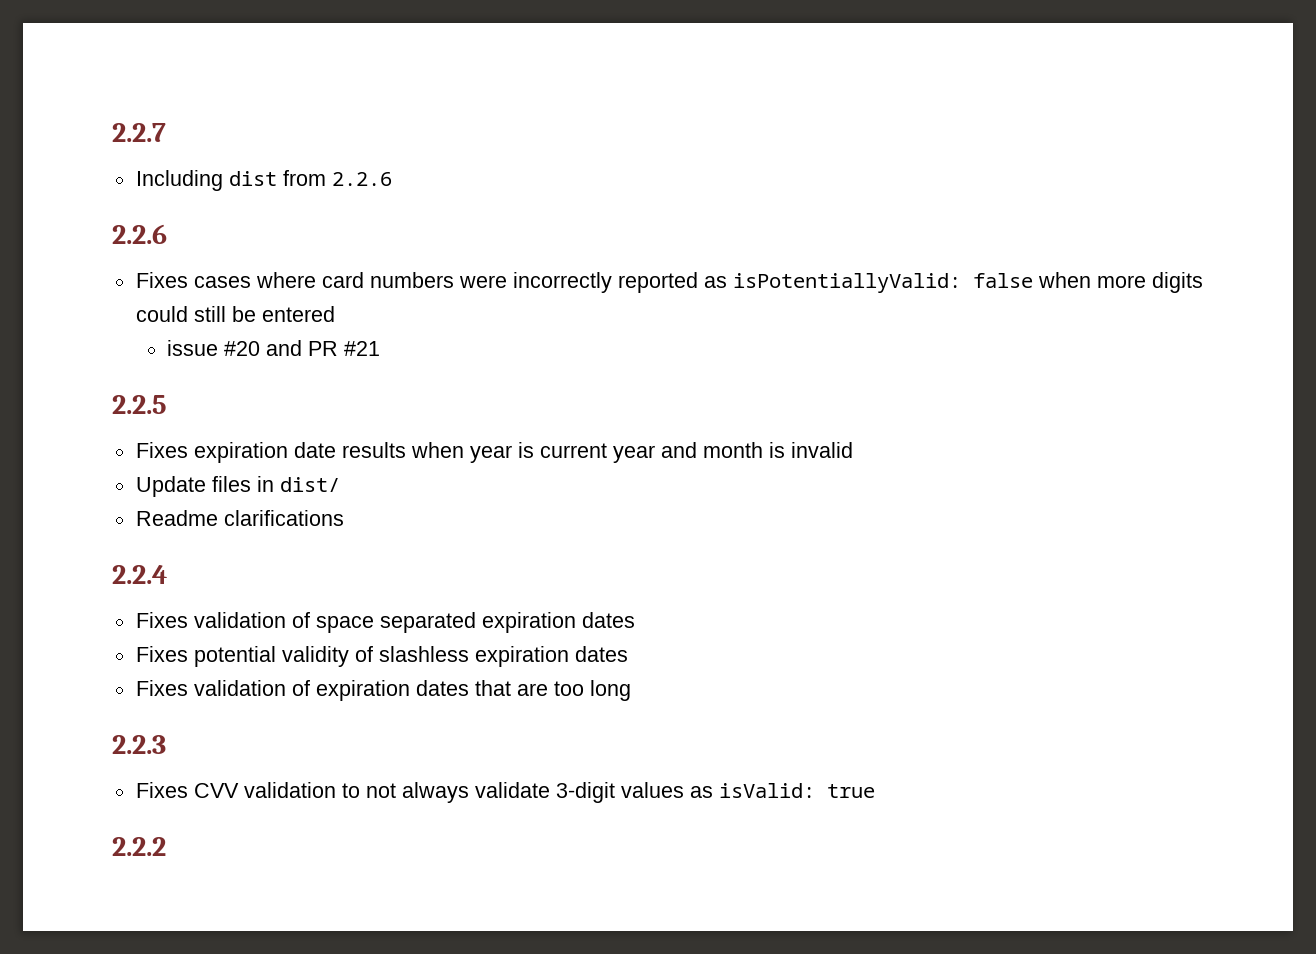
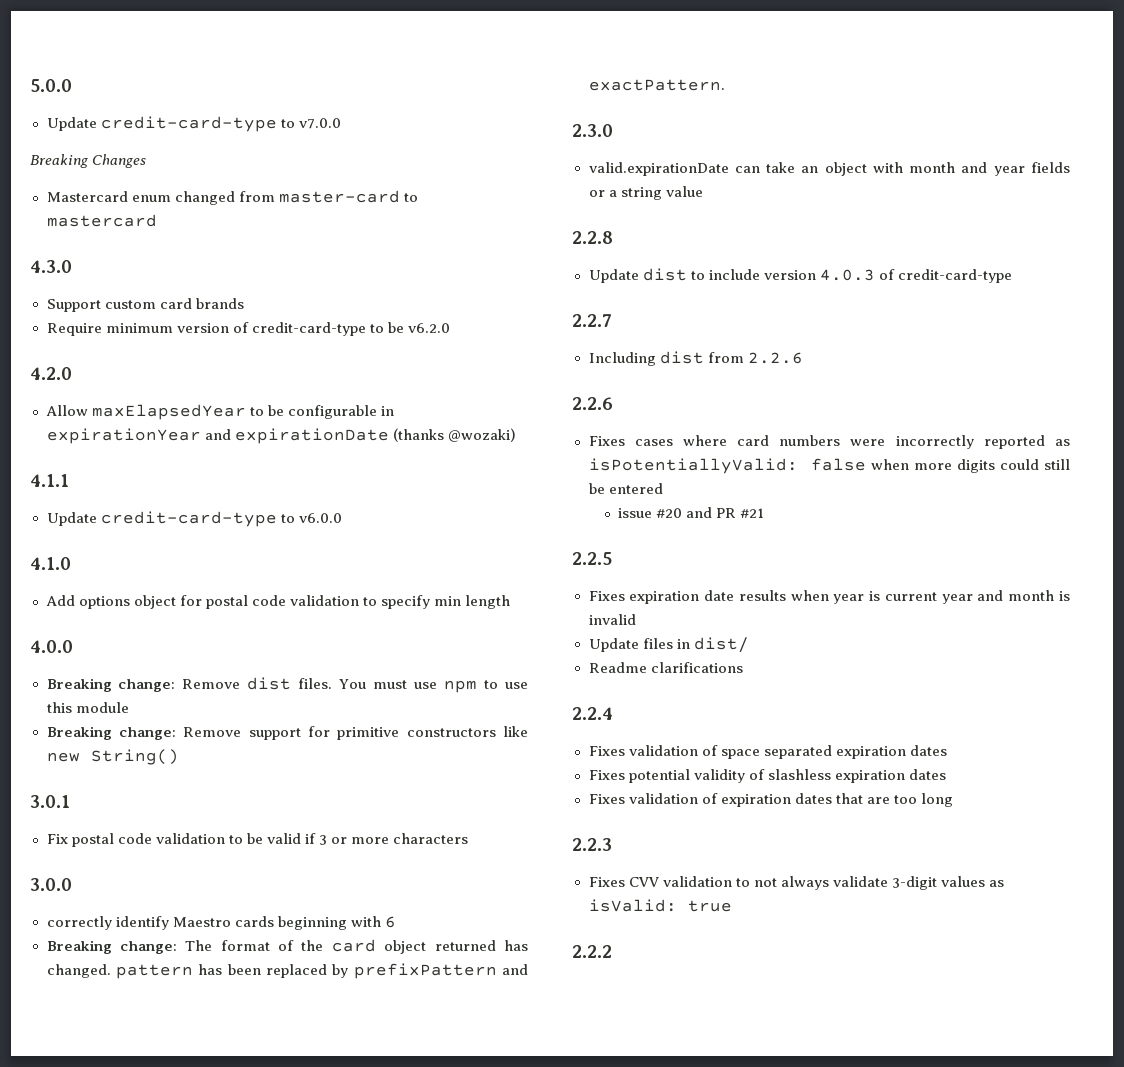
(112, 132) none -> [30,79,72,92] [46,116,341,132] [30,154,147,168] [46,190,418,205] [46,214,157,227] [30,260,72,273] [46,298,244,312] [46,322,450,336] [30,367,72,380] [45,404,394,420] [46,428,516,444] [30,474,69,487] [46,511,342,527] [30,557,71,570] [45,595,511,609] [30,640,73,653] [46,677,529,693] [46,702,129,713] [46,726,529,740] [46,749,179,765] [30,795,70,808] [46,833,469,847] [30,878,72,891] [46,916,396,930] [46,939,529,954] [46,963,528,979] [588,79,725,91] [572,124,613,137] [588,162,1070,176] [588,186,703,200] [572,231,613,244] [588,268,1012,283] 5.0.0 // Update credit-card-type to v7.0.0 // Breaking Changes // Mastercard enum changed from master-card to mastercard // 4.3.0 // Support custom card brands // Require minimum version of credit-card-type to be v6.2.0 // 4.2.0 // Allow maxElapsedYear to be configurable in expirationYear and expirationDate (thanks @wozaki) // 4.1.1 // Update credit-card-type to v6.0.0 // 4.1.0 // Add options object for postal code validation to specify min length // 4.0.0 // Breaking change: Remove dist files. You must use npm to use this module // Breaking change: Remove support for primitive constructors like new String() // 3.0.1 // Fix postal code validation to be valid if 3 or more characters // 3.0.0 // correctly identify Maestro cards beginning with 6 // Breaking change: The format of the card object returned has changed. pattern has been replaced by prefixPattern and exactPattern. // 2.3.0 // valid.expirationDate can take an object with month and year fields or a string value // 2.2.8 // Update dist to include version 4.0.3 of credit-card-type //

